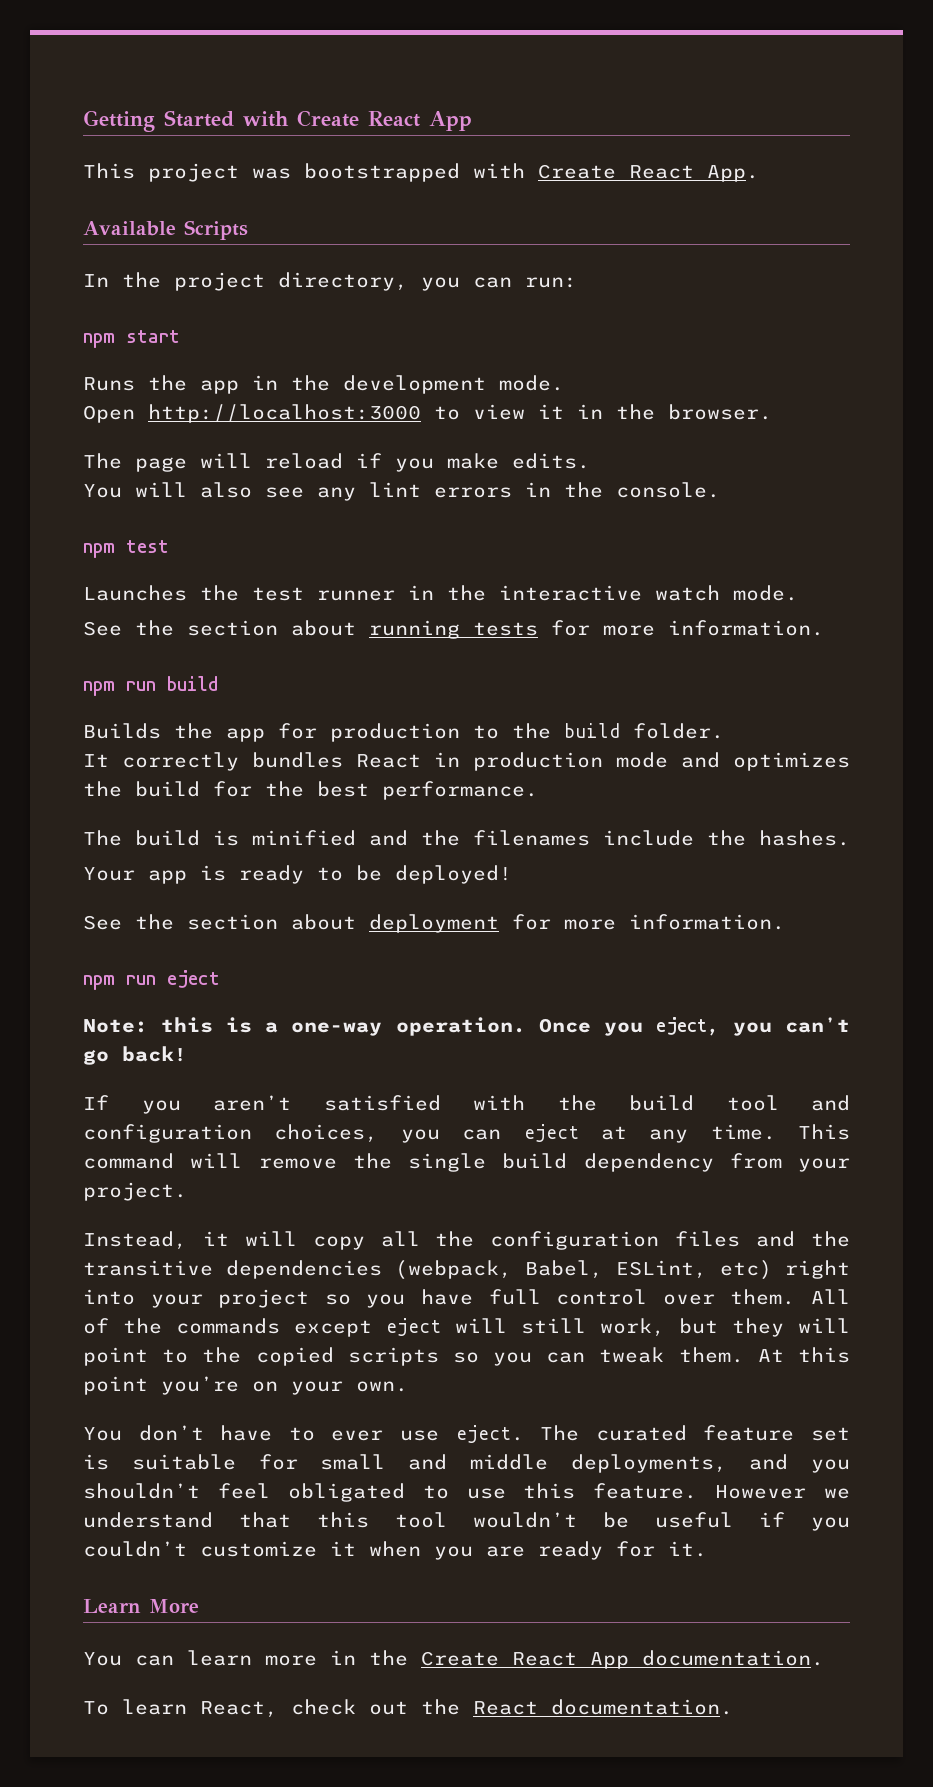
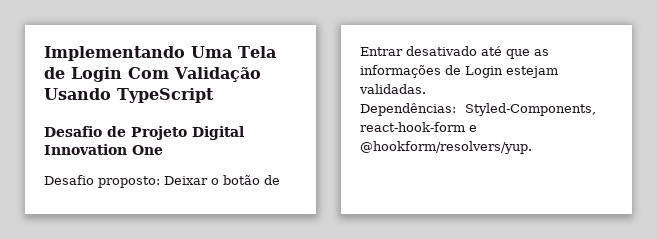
[83,110,472,132] [83,163,759,182] [83,220,248,240] [83,272,577,291] [83,330,180,348] [83,375,564,394] [83,404,772,423] [83,453,590,472] [83,482,720,501] [83,540,169,558] [83,585,798,601] [83,620,824,639] [83,676,218,696] [83,723,724,742] [83,752,850,771] [83,781,538,800] [83,830,850,846] [83,865,512,884] [83,914,785,933] [83,970,220,990] [83,1017,851,1036] [83,1046,187,1065] [83,1095,850,1114] [83,1124,850,1143] [83,1153,850,1172] [83,1182,187,1201] [83,1231,851,1250] [83,1260,850,1280] [83,1289,851,1308] [83,1318,850,1337] [83,1347,850,1366] [83,1376,408,1395] [83,1425,851,1443] [83,1454,850,1473] [83,1483,850,1502] [83,1512,850,1531] [83,1541,707,1560] [83,1599,199,1613] [83,1650,824,1669] [83,1699,733,1718] Getting Started with Create React App // This project was bootstrapped with Create React App. // Available Scripts // In the project directory, you can run: // npm start // Runs the app in the development mode. // Open http://localhost:3000 to view it in the browser. // The page will reload if you make edits. // You will also see any lint errors in the console. // npm test // Launches the test runner in the interactive watch mode. // See the section about running tests for more information. // npm run build // Builds the app for production to the build folder. // It correctly bundles React in production mode and optimizes the build for the best performance. // The build is minified and the filenames include the hashes. // Your app is ready to be deployed! // See the section about deployment for more information. // npm run eject // Note: this is a one-way operation. Once you eject, you can’t go back! // If you aren’t satisfied with the build tool and configuration choices, you can eject at any time. This command will remove the single build dependency from your project. // Instead, it will copy all the configuration files and the transitive dependencies (webpack, Babel, ESLint, etc) right into your project so you have full control over them. All of the commands except eject will still work, but they will point to the copied scripts so you can tweak them. At this point you’re on your own. // You don’t have to ever use eject. The curated feature set is suitable for small and middle deployments, and you shouldn’t feel obligated to use this feature. However we understand that this tool wouldn’t be useful if you couldn’t customize it when you are ready for it. // Learn More // You can learn more in the Create React App documentation. // To learn React, check out the React documentation. -> [44,46,276,61] [44,67,261,82] [44,88,214,103] [44,126,244,140] [44,144,163,155] [44,175,280,188] [360,46,549,59] [360,65,558,78] [359,84,426,94] [360,103,596,116] [360,122,477,132] [360,141,532,154] Implementando Uma Tela de Login Com Validação Usando TypeScript // Desafio de Projeto Digital Innovation One // Desafio proposto: Deixar o botão de Entrar desativado até que as informações de Login estejam validadas. // Dependências: Styled-Components, react-hook-form e @hookform/resolvers/yup.

